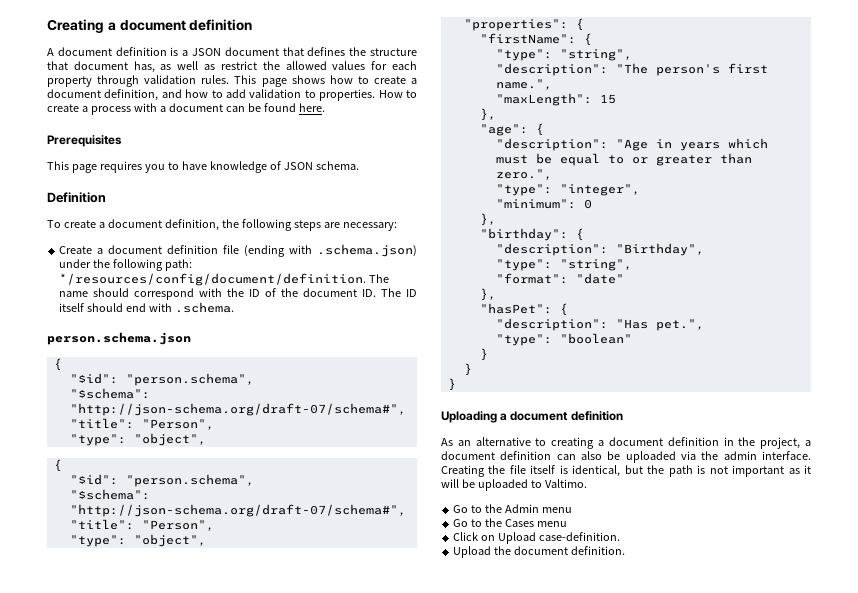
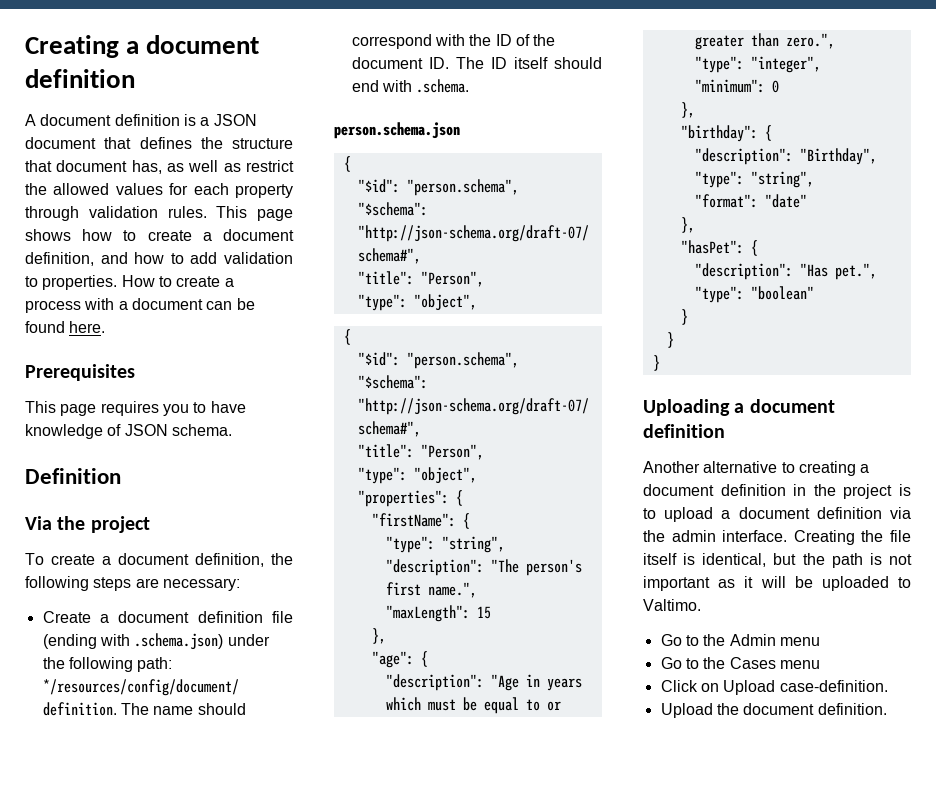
(106, 197) none -> [25,516,150,533] // Via the project
[441,438,471,446] As an -> [643,461,700,473] Another
[760,437,811,449] [441,451,676,463] project, a document definition can also be uploaded -> [843,484,911,499] [643,507,882,522] project is to upload a document definition

